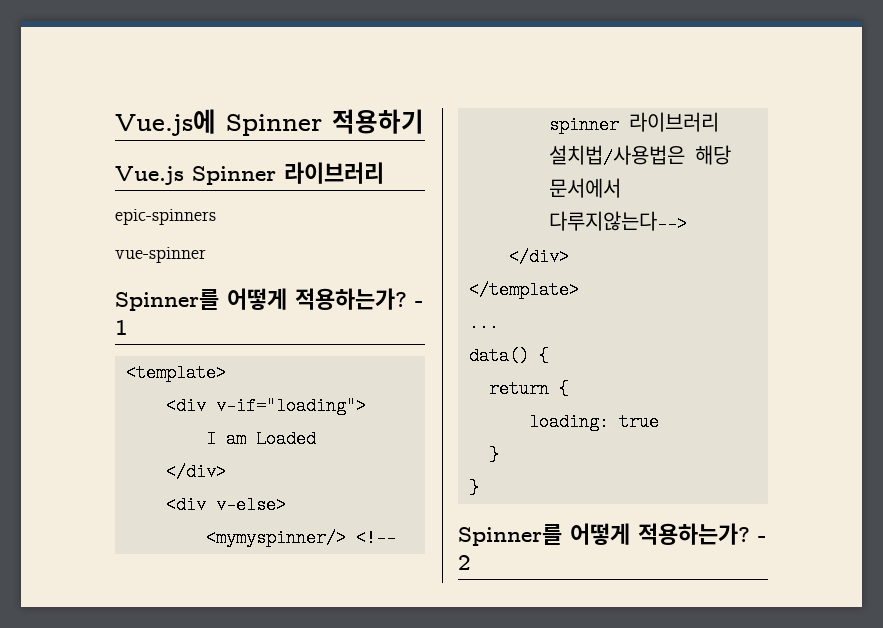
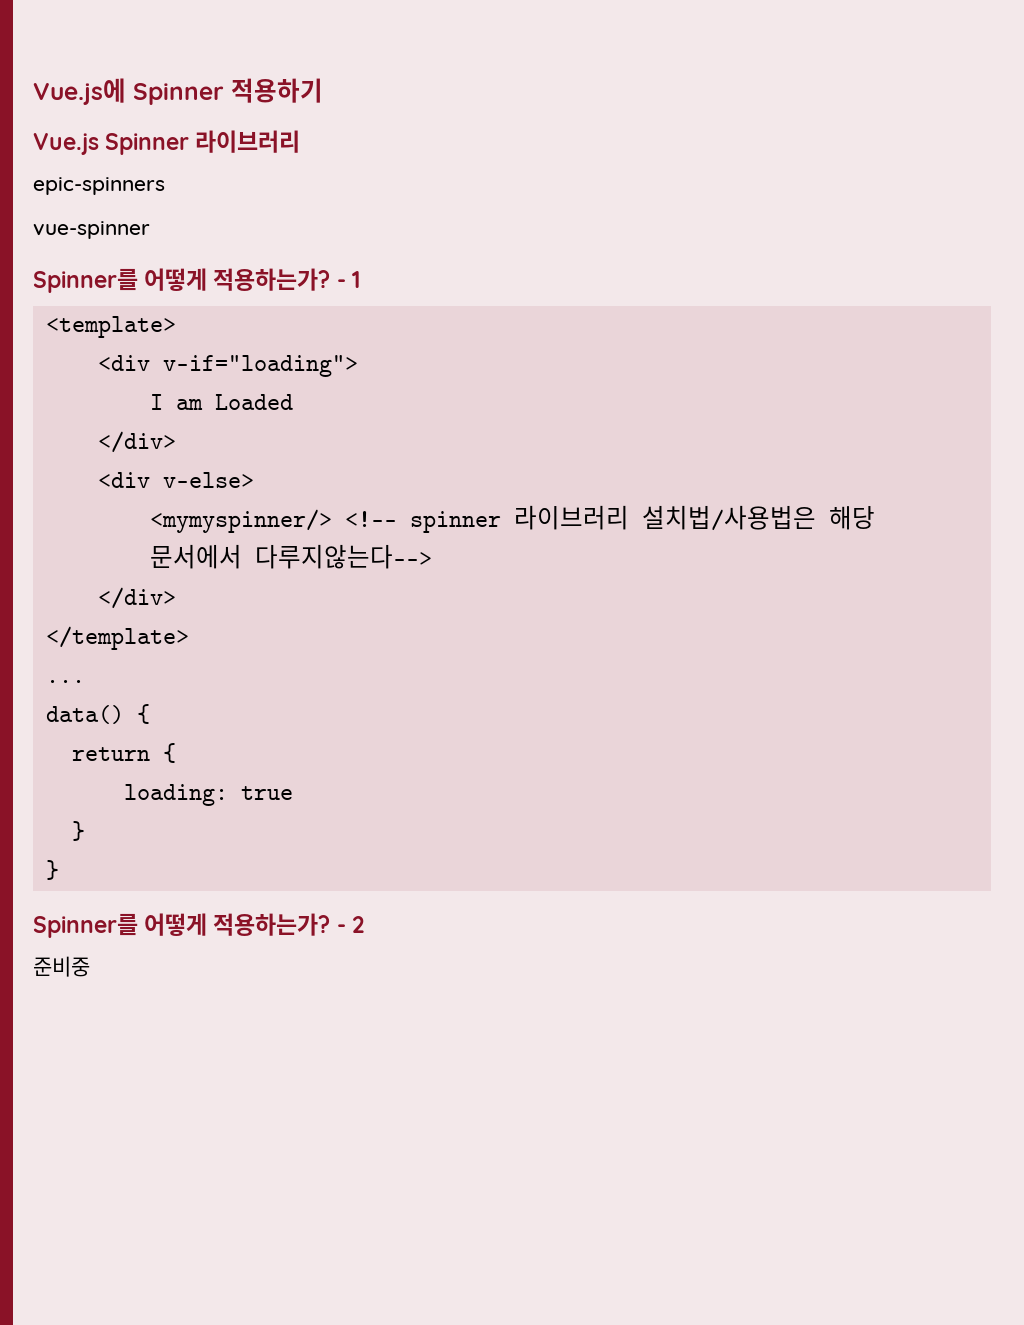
(471, 562) none -> [33,956,90,977] // 준비중

